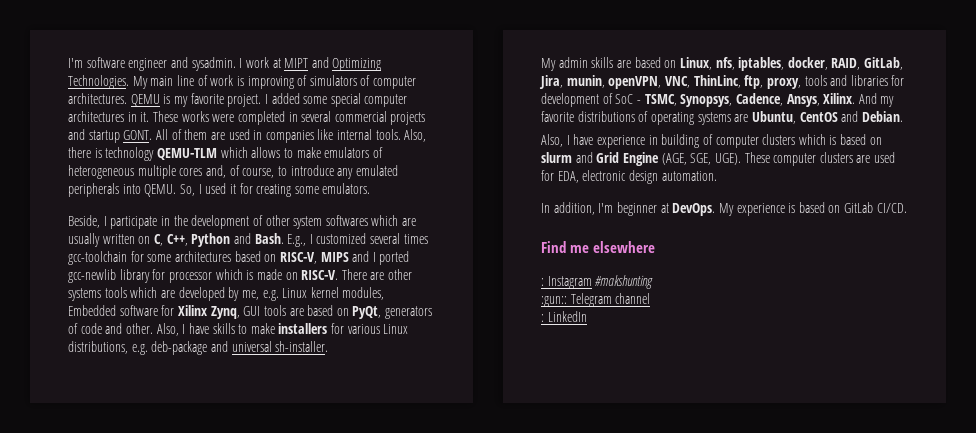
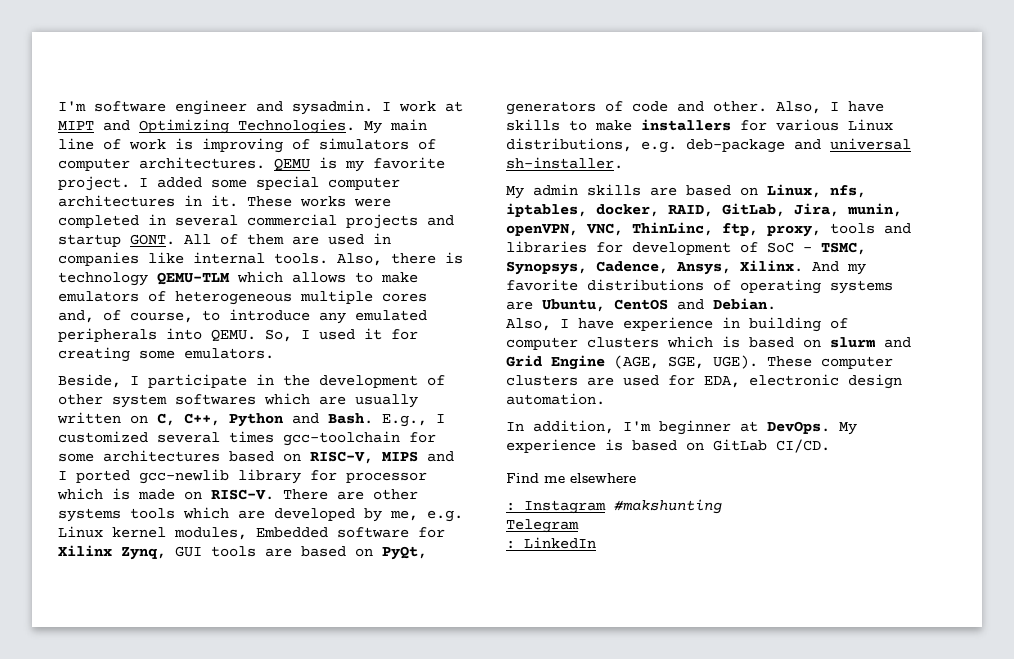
[541,296,567,307] :gun:: -> (722, 506) none
[615,293,651,304] channel -> (579, 526) none

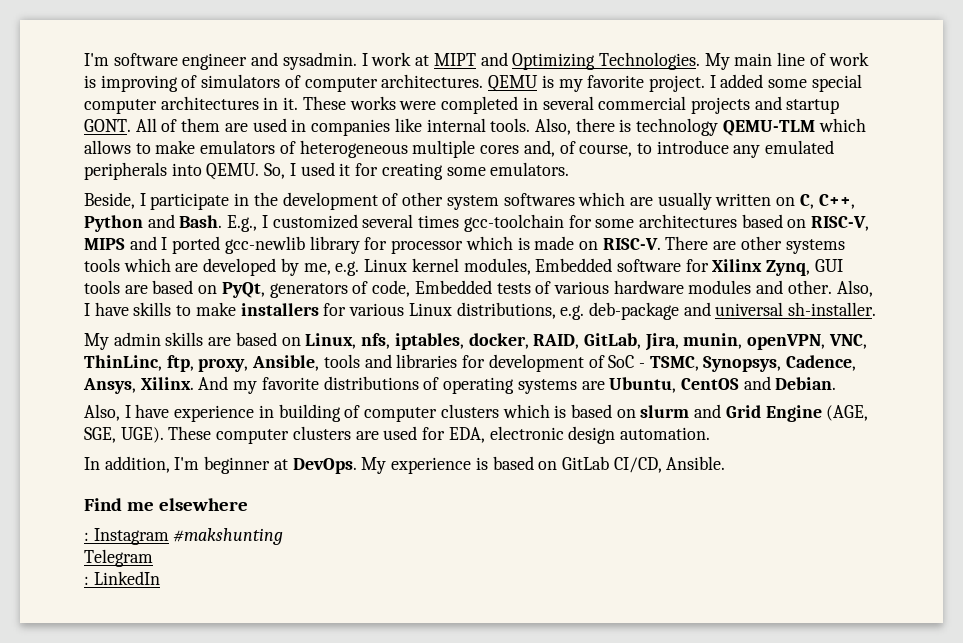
[632,101,668,112] code -> [372,280,752,297] code, Embedded tests of various hardware modules
(821, 231) none -> [252,355,320,371] Ansible,
[776,439,830,453] CI/CD. -> [613,456,726,473] CI/CD, Ansible.

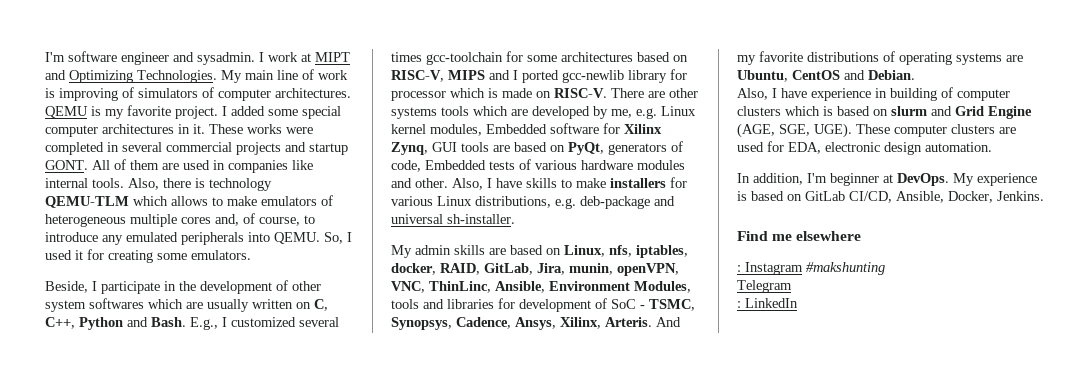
[166,355,320,372] ftp, proxy, Ansible, -> [495,281,691,293] Ansible, Environment Modules,
[140,377,194,390] Xilinx. -> [560,317,652,329] Xilinx, Arteris.
[666,456,726,470] Ansible. -> [896,191,1044,203] Ansible, Docker, Jenkins.

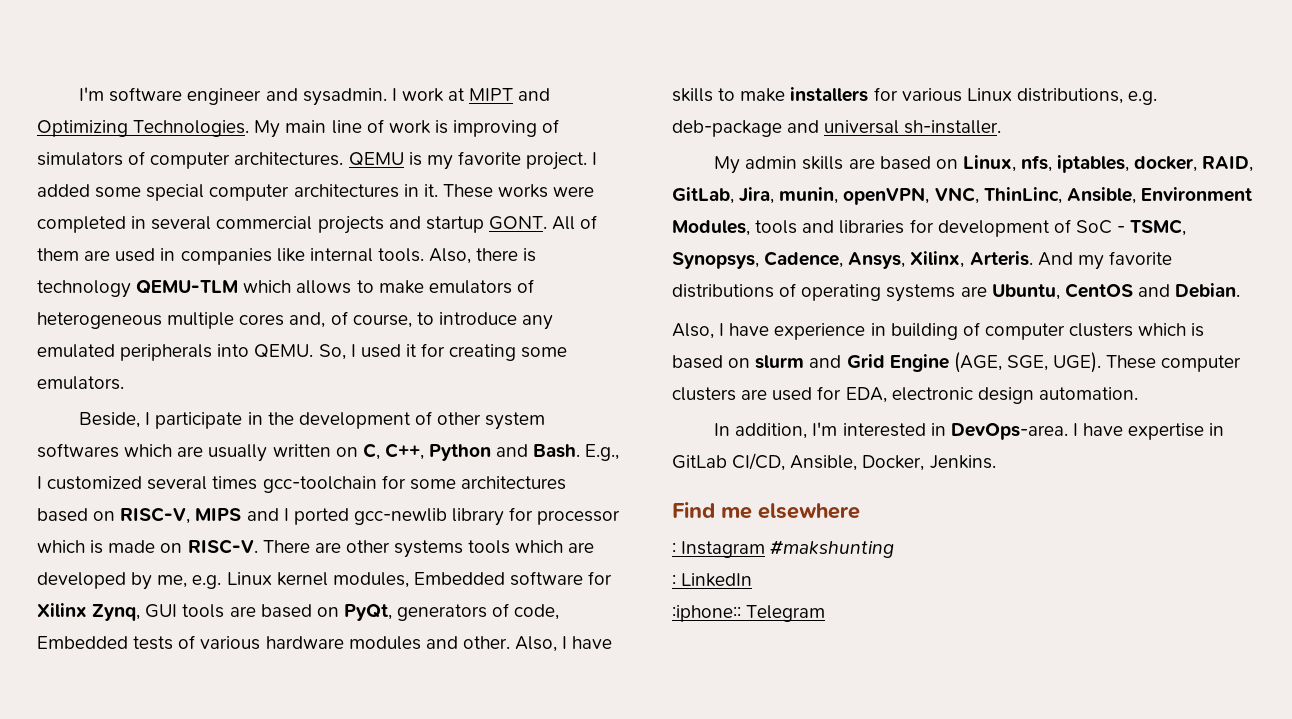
[830,173,1037,186] [737,191,802,201] beginner at DevOps. My experience is based on -> [842,423,1225,440] interested in DevOps-area. I have expertise in
[737,280,792,293] // Telegram -> (895, 549) none
(798, 303) none -> [672,605,826,622] // :iphone:: Telegram

